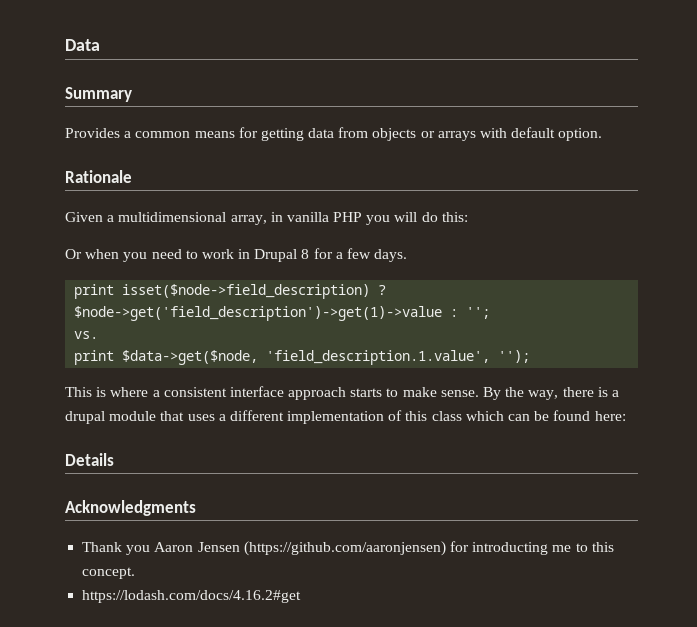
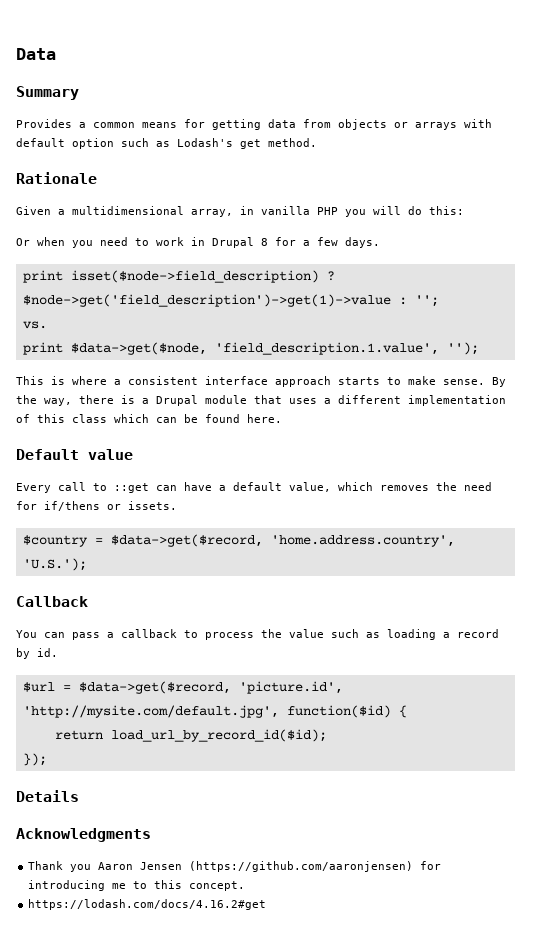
[558,128,603,141] option. -> [72,138,317,149] option such as Lodash's get method.
[65,411,105,424] drupal -> [156,395,198,406] Drupal
[594,411,626,421] here: -> [247,414,282,423] [16,449,133,460] [16,482,492,493] [16,501,177,511] [22,534,455,547] [22,558,87,571] [16,596,88,607] [16,629,499,640] [16,648,58,659] [22,681,343,694] [22,705,407,718] [54,729,327,742] [22,753,47,766] here. // Default value // Every call to ::get can have a default value, which removes the need for if/thens or issets. // $country = $data->get($record, 'home.address.country', 'U.S.'); // Callback // You can pass a callback to process the value such as loading a record by id. // $url = $data->get($record, 'picture.id', 'http://mysite.com/default.jpg', function($id) { // return load_url_by_record_id($id); // });
[472,542,549,555] introducting -> [28,880,106,891] introducing

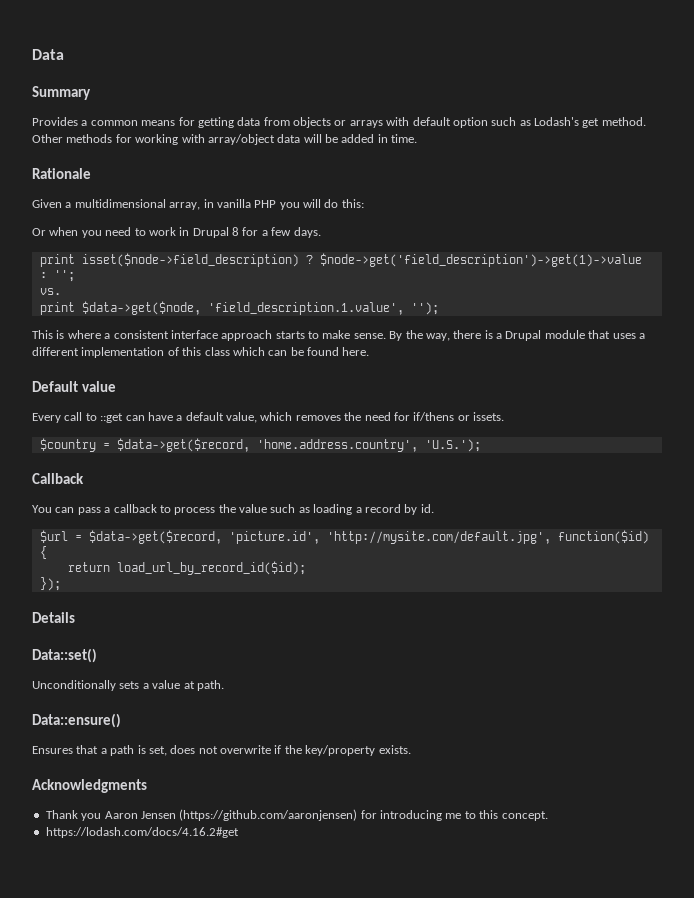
(317, 142) none -> [32,134,418,145] Other methods for working with array/object data will be added in time.
(79, 796) none -> [32,648,97,663] [32,680,224,691] [32,713,121,728] [32,745,411,756] // Data::set() // Unconditionally sets a value at path. // Data::ensure() // Ensures that a path is set, does not overwrite if the key/property exists.

